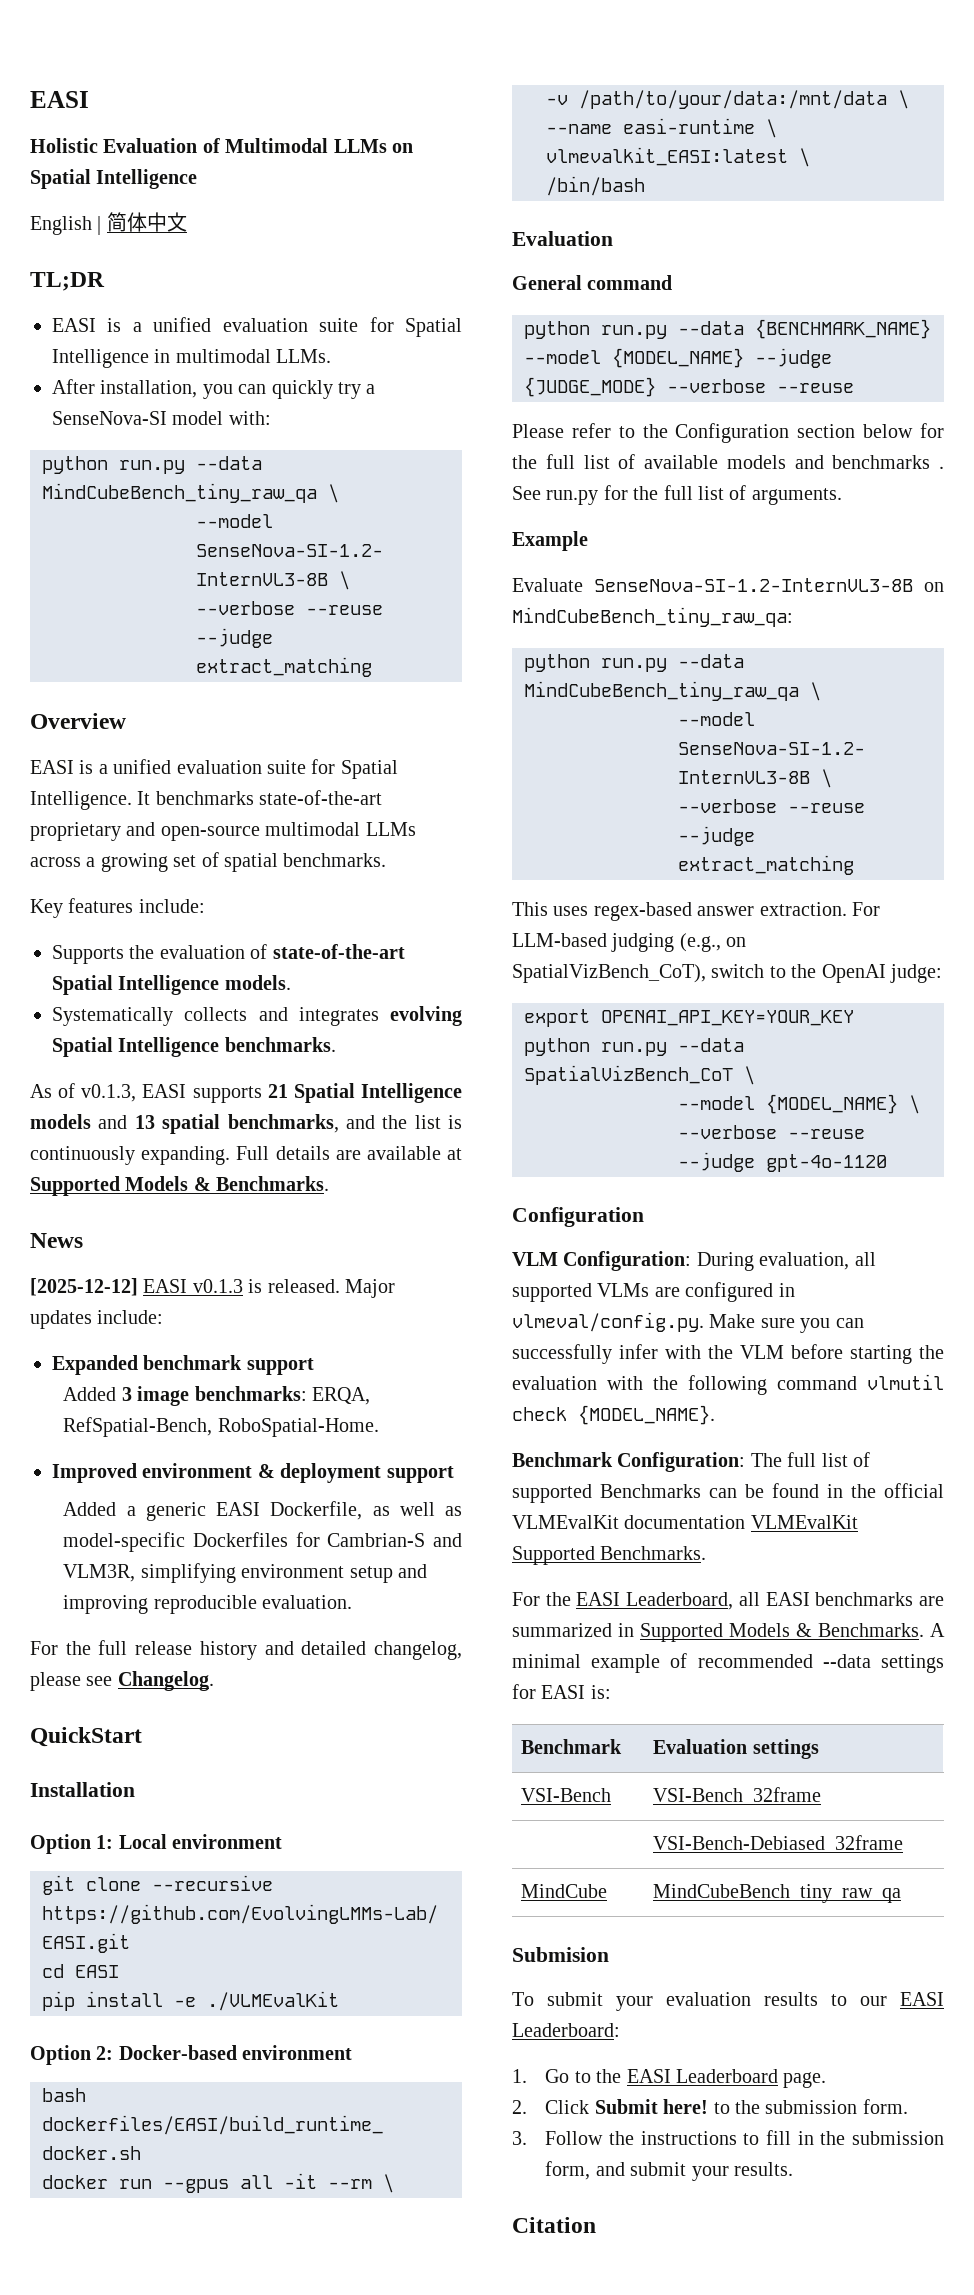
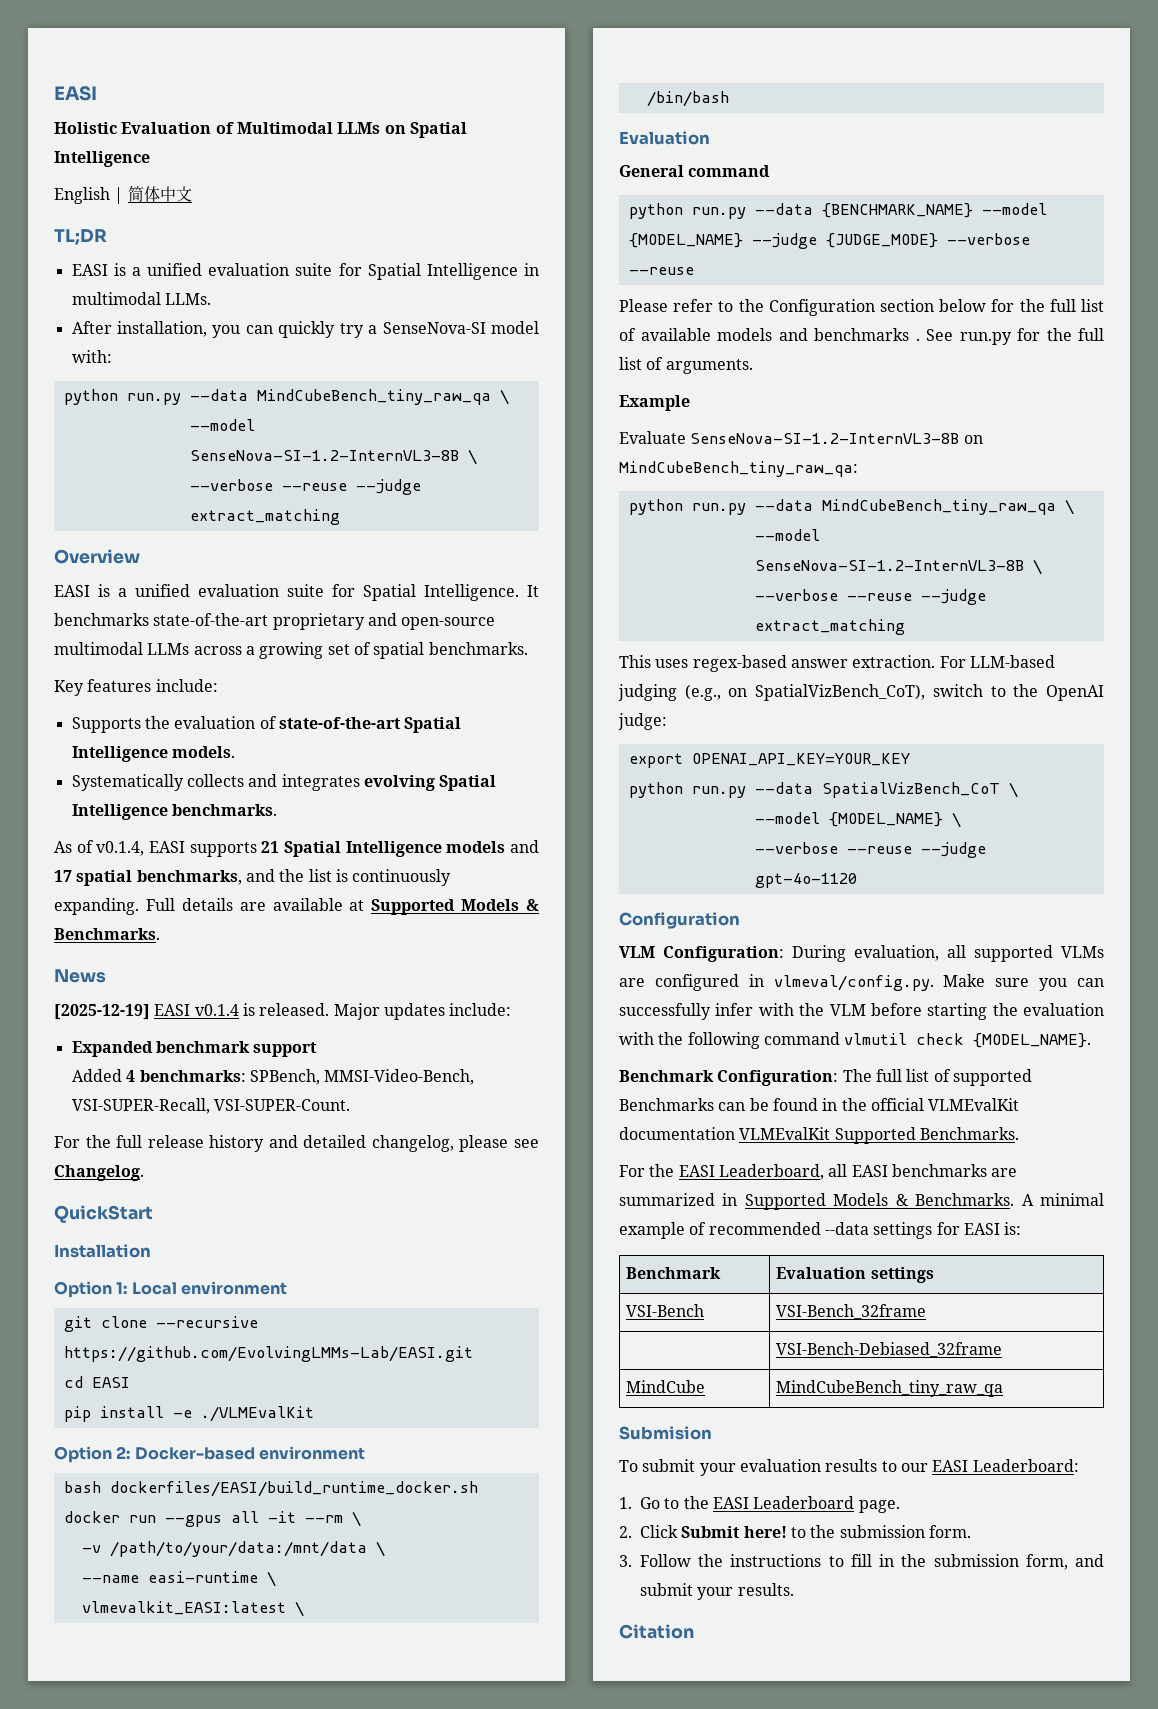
[81,1084,137,1102] v0.1.3, -> [96,841,145,856] v0.1.4,
[134,1115,155,1129] 13 -> [54,870,72,882] 17
[30,1278,243,1296] [2025-12-12] EASI v0.1.3 -> [54,1004,239,1020] [2025-12-19] EASI v0.1.4
[121,1386,371,1406] [63,1417,379,1437] [52,1463,454,1483] [63,1501,462,1521] [63,1532,462,1552] [63,1563,428,1583] [63,1595,353,1614] 3 image benchmarks: ERQA, RefSpatial-Bench, RoboSpatial-Home. // Improved environment & deployment support // Added a generic EASI Dockerfile, as well as model-specific Dockerfiles for Cambrian-S and VLM3R, simplifying environment setup and improving reproducible evaluation. -> [126,1069,475,1085] [71,1098,351,1114] 4 benchmarks: SPBench, MMSI-Video-Bench, VSI-SUPER-Recall, VSI-SUPER-Count.

